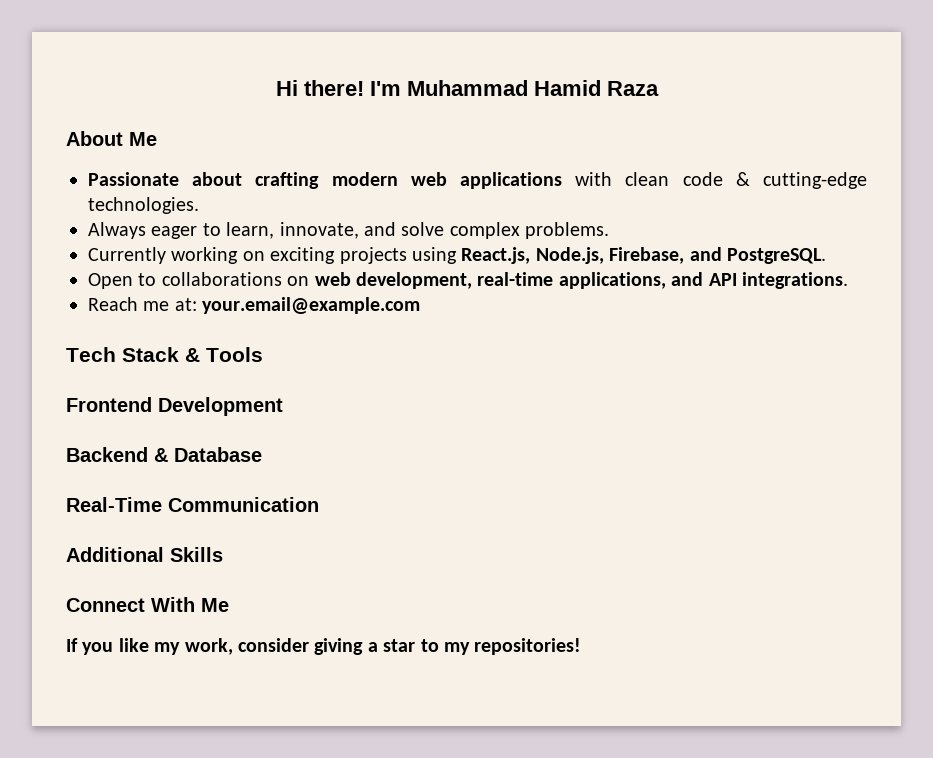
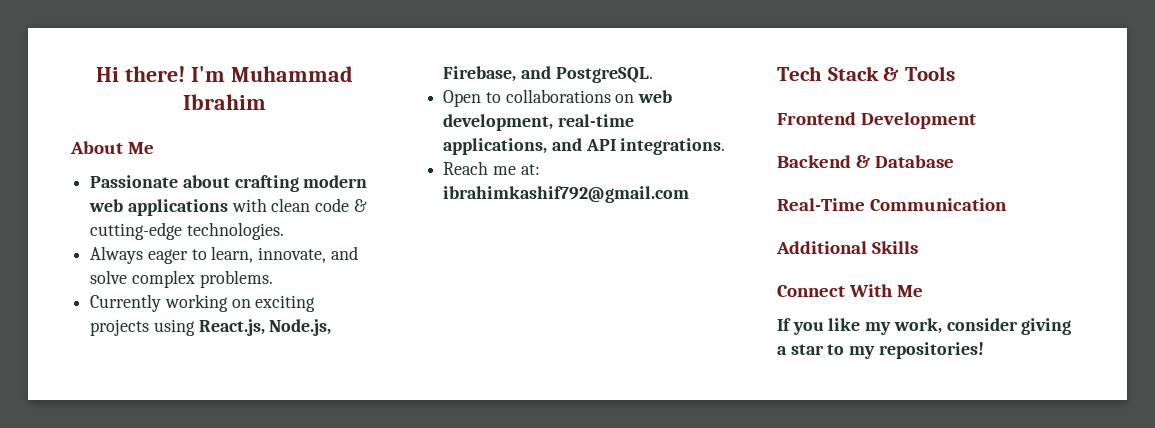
[533,80,659,96] Hamid Raza -> [183,94,266,110] Ibrahim
[202,297,421,314] your.email@example.com -> [443,186,690,203] ibrahimkashif792@gmail.com

